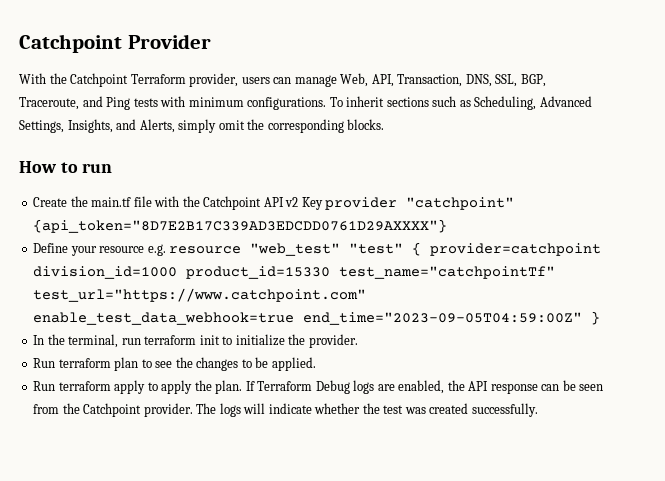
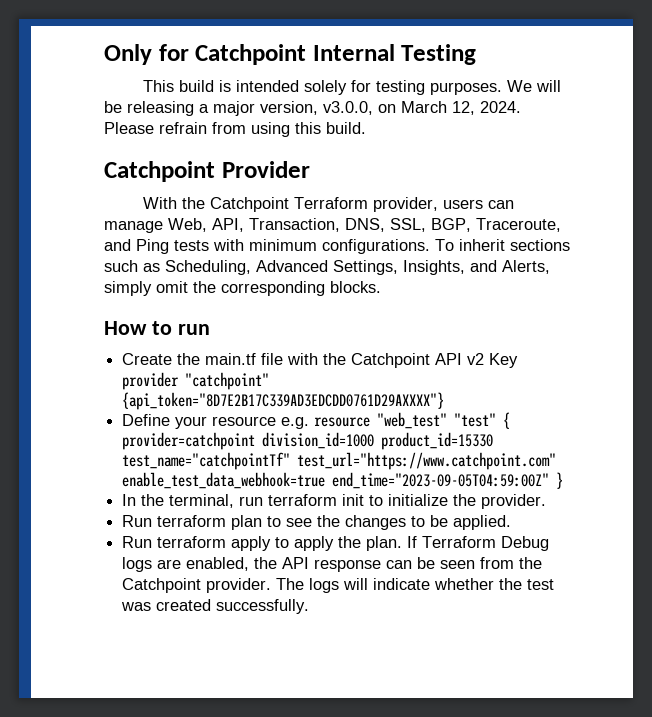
(19, 43) none -> [104,44,477,65] [143,80,562,95] [104,101,521,116] [104,122,366,137] Only for Catchpoint Internal Testing // This build is intended solely for testing purposes. We will be releasing a major version, v3.0.0, on March 12, 2024. Please refrain from using this build. //

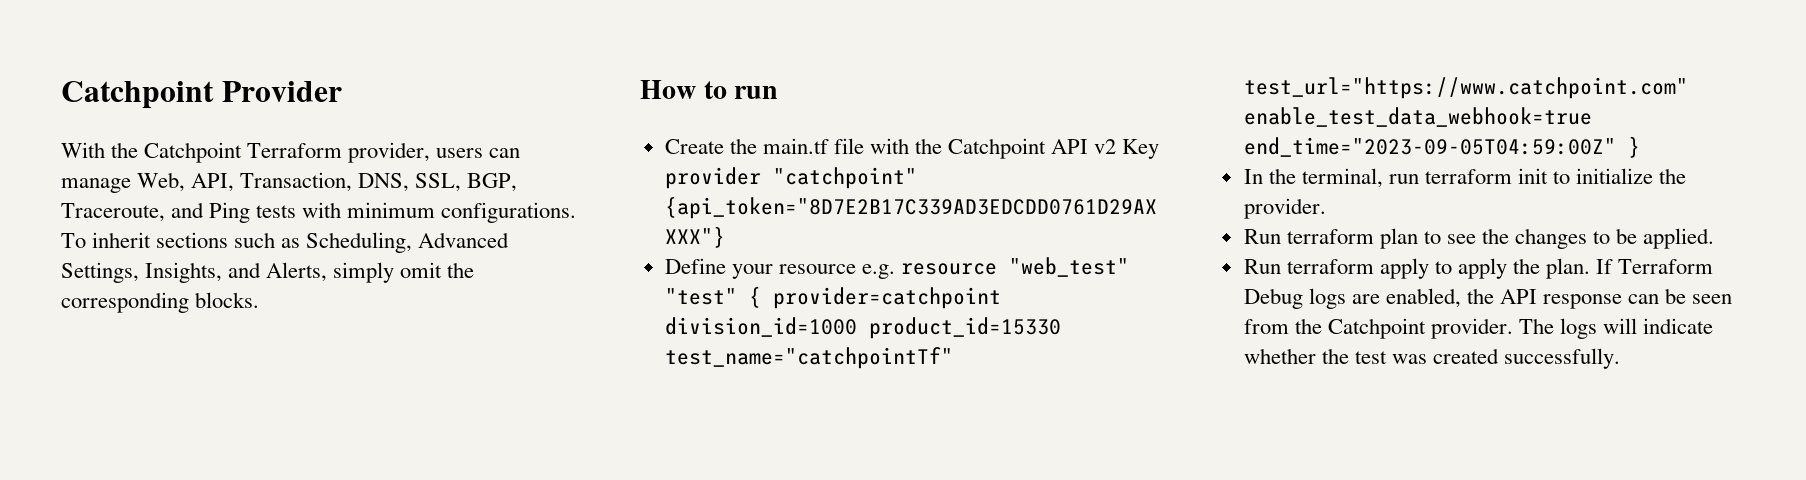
[104,44,477,65] [143,80,562,95] [104,101,521,116] [104,122,366,137] Only for Catchpoint Internal Testing // This build is intended solely for testing purposes. We will be releasing a major version, v3.0.0, on March 12, 2024. Please refrain from using this build. // -> (61, 95) none

